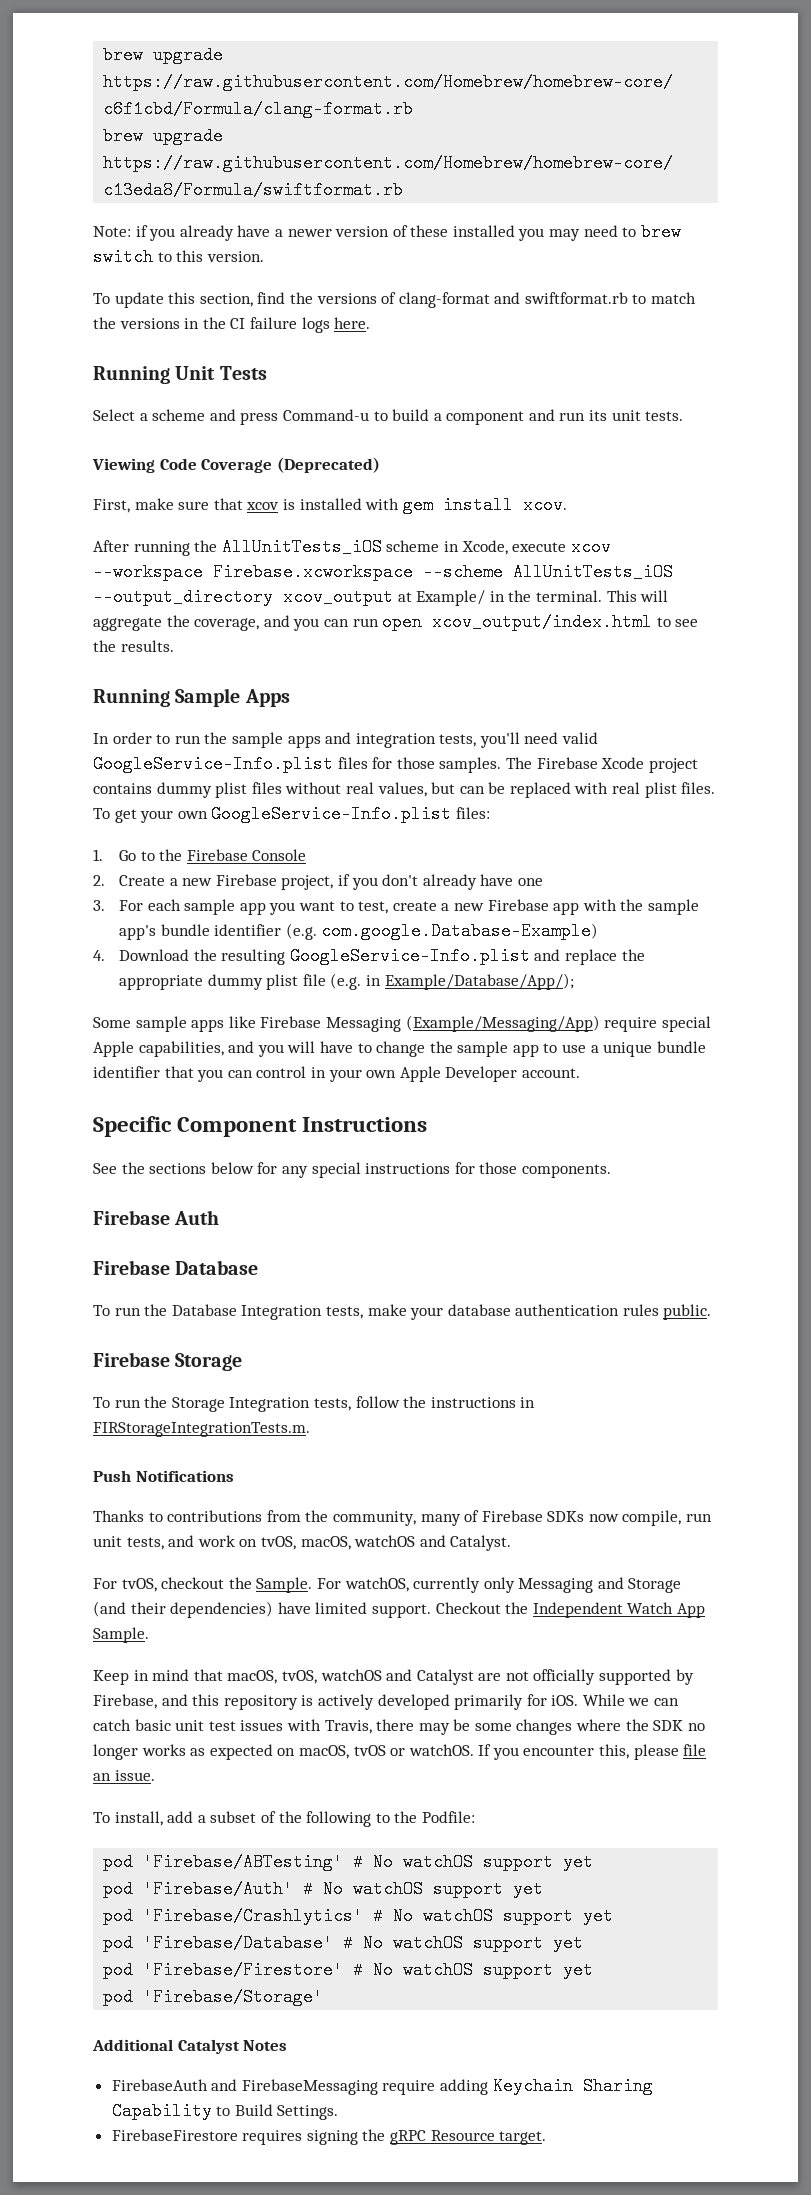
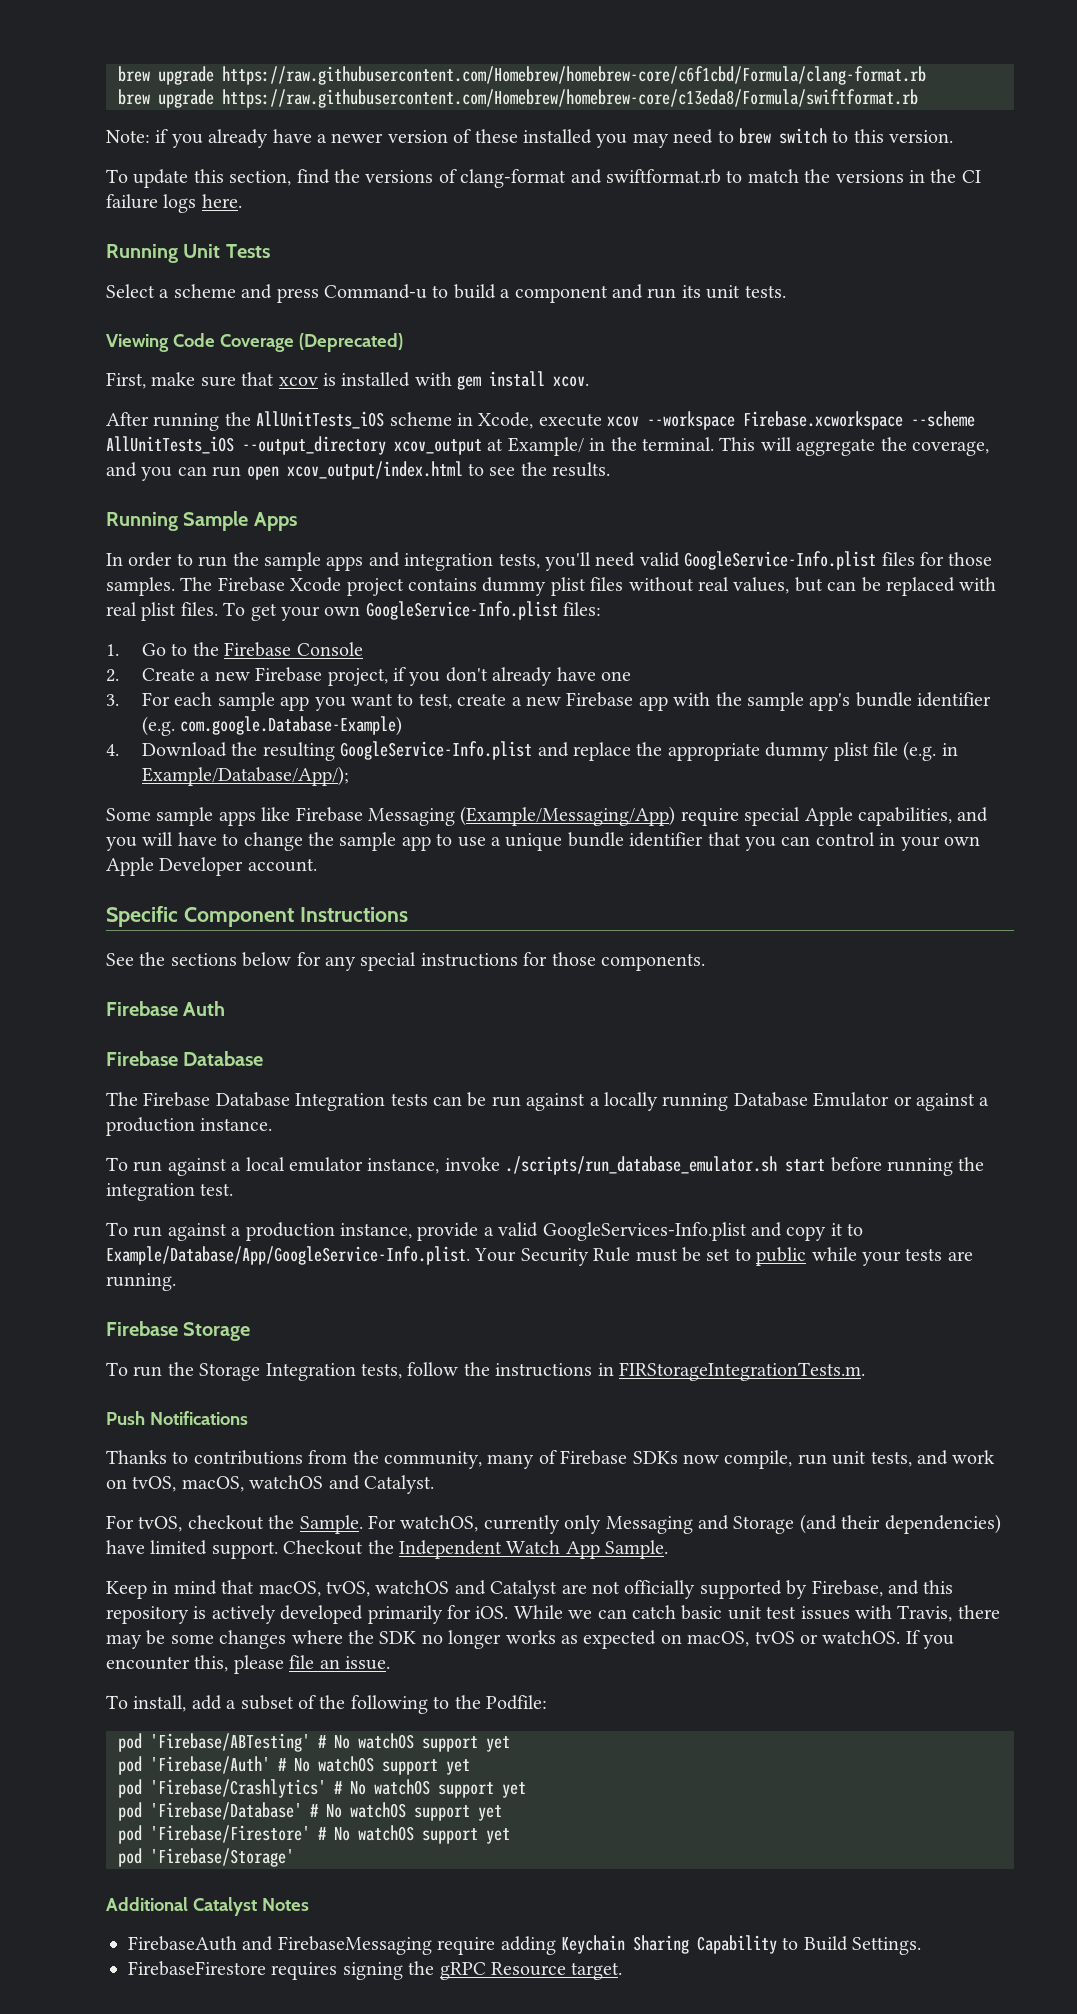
[93,1304,712,1320] To run the Database Integration tests, make your database authentication rules public. -> [106,1092,990,1111] [106,1117,273,1136] [106,1156,985,1176] [106,1183,234,1201] [106,1222,864,1241] [106,1246,973,1266] [106,1273,176,1291] The Firebase Database Integration tests can be run against a locally running Database Emulator or against a production instance. // To run against a local emulator instance, invoke ./scripts/run_database_emulator.sh start before running the integration test. // To run against a production instance, provide a valid GoogleServices-Info.plist and copy it to Example/Database/App/GoogleService-Info.plist. Your Security Rule must be set to public while your tests are running.

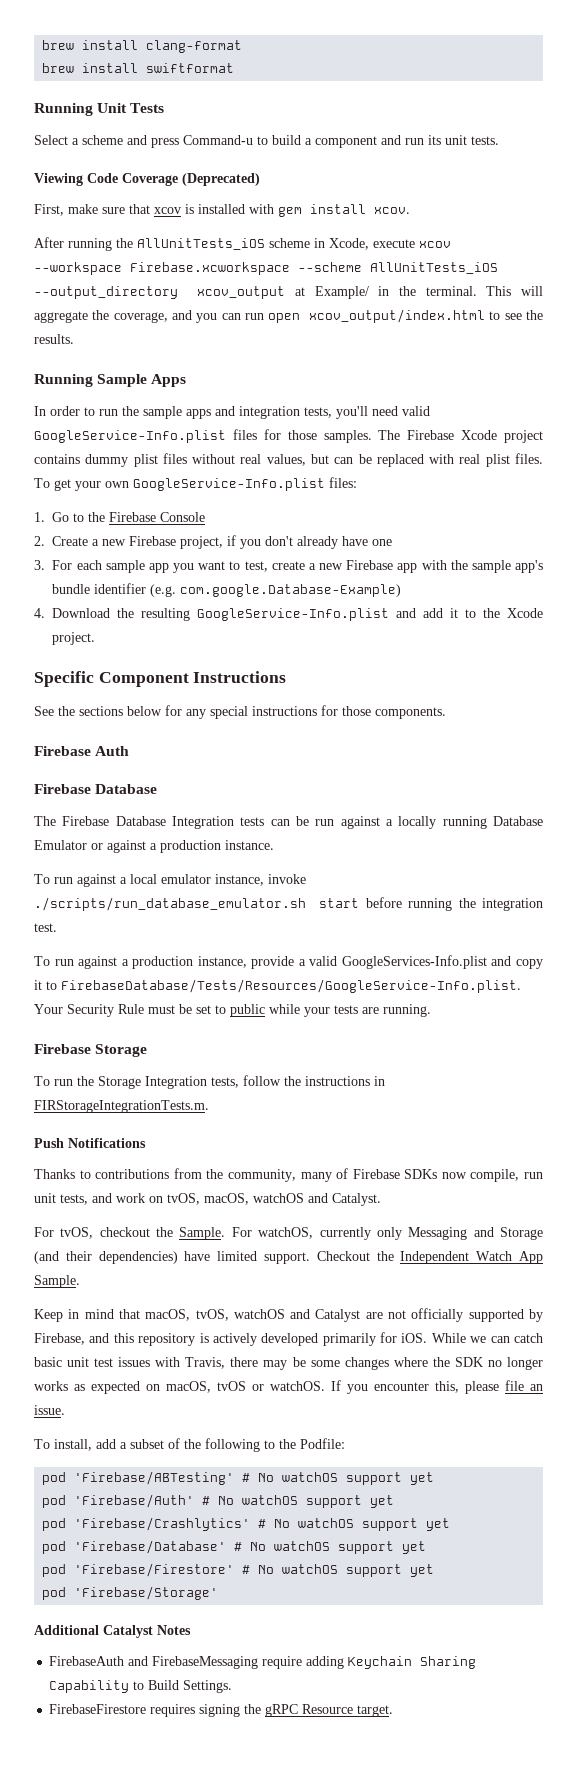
[118,66,926,85] [118,89,918,108] [106,128,954,148] [106,169,981,188] [106,194,242,213] brew upgrade https://raw.githubusercontent.com/Homebrew/homebrew-core/c6f1cbd/Formula/clang-format.rb // brew upgrade https://raw.githubusercontent.com/Homebrew/homebrew-core/c13eda8/Formula/swiftformat.rb // Note: if you already have a newer version of these installed you may need to brew switch to this version. // To update this section, find the versions of clang-format and swiftformat.rb to match the versions in the CI failure logs here. -> [42,40,243,53] [42,63,235,73] brew install clang-format // brew install swiftformat
[572,741,958,761] [141,766,349,786] [106,806,989,826] [106,832,980,851] [106,857,317,876] replace the appropriate dummy plist file (e.g. in Example/Database/App/); // Some sample apps like Firebase Messaging (Example/Messaging/App) require special Apple capabilities, and you will have to change the sample app to use a unique bundle identifier that you can control in your own Apple Developer account. -> [423,608,543,618] [52,632,96,645] add it to the Xcode project.
[106,1246,470,1265] Example/Database/App/GoogleService-Info.plist. -> [61,979,521,993] FirebaseDatabase/Tests/Resources/GoogleService-Info.plist.

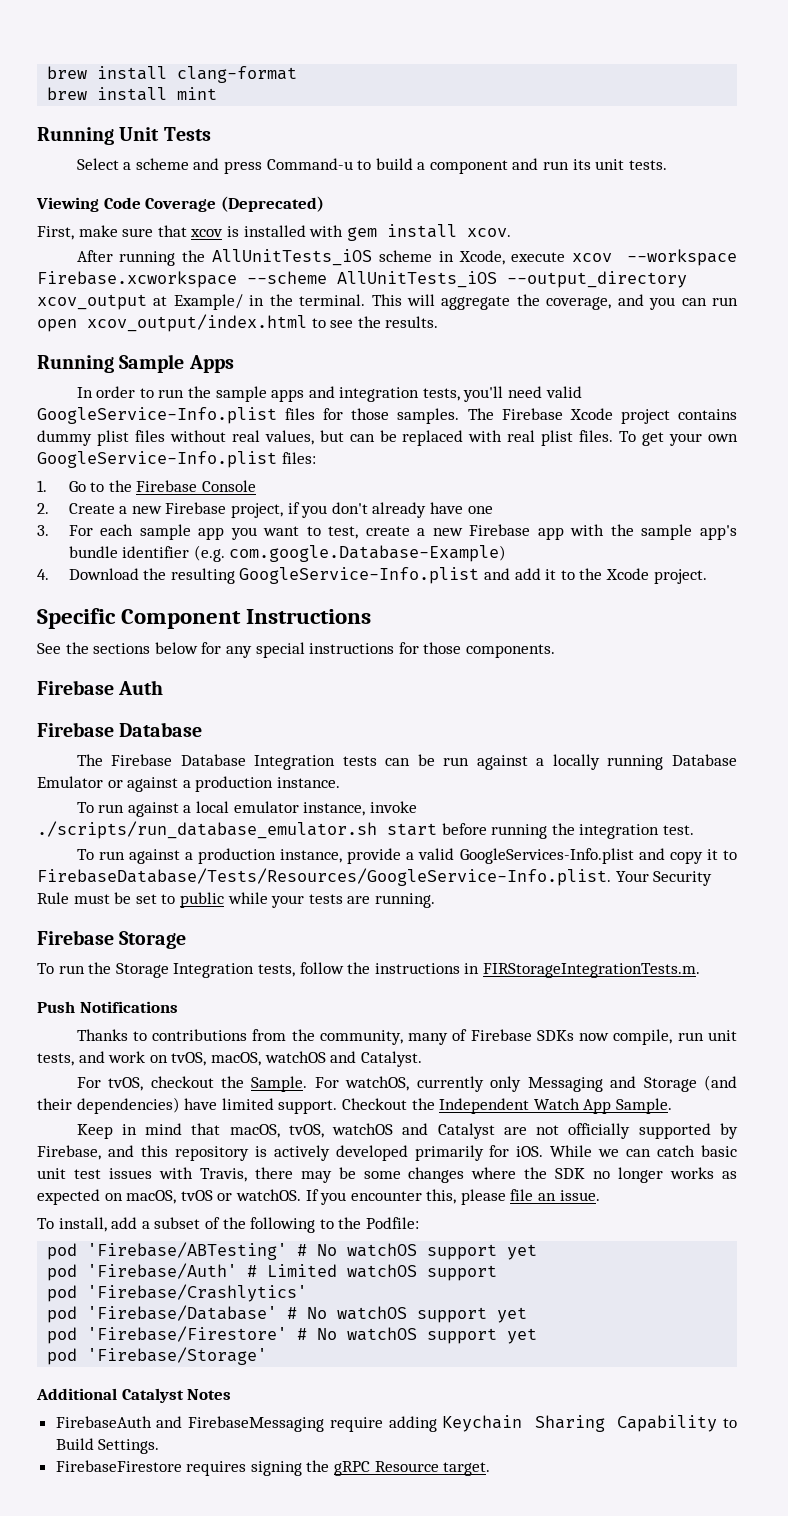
[146,63,235,73] swiftformat -> [177,87,218,100] mint
[218,1495,395,1508] No watchOS support yet -> [267,1264,498,1281] Limited watchOS support
[258,1518,451,1531] # No watchOS support yet -> (308, 1293) none

